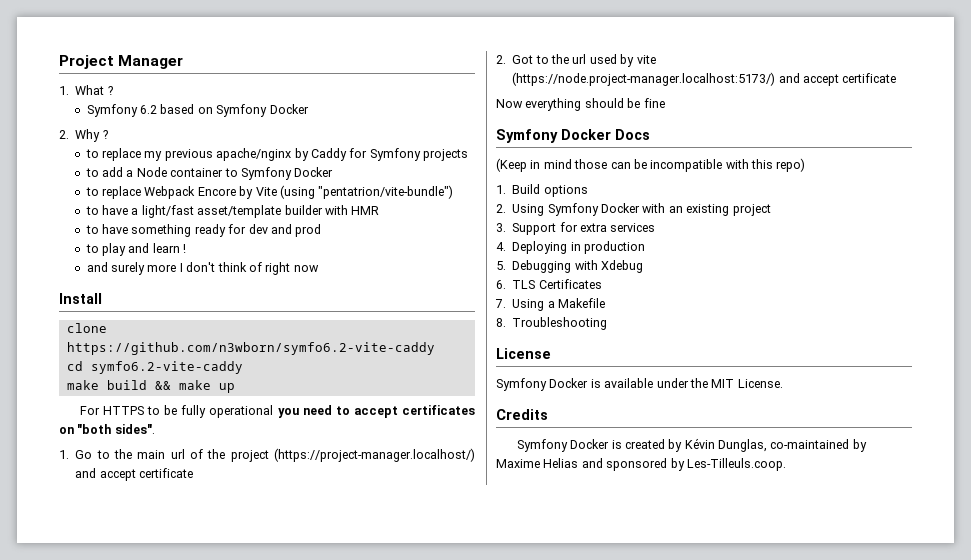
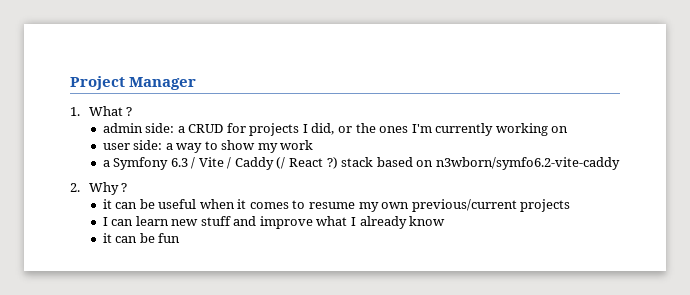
[86,104,309,117] [59,129,108,142] [85,148,469,161] [85,167,334,180] [85,185,454,199] [85,205,380,218] [85,224,322,237] [85,243,187,256] [86,262,319,275] [59,293,102,304] [66,323,107,333] [66,342,435,355] [66,361,243,374] [66,380,235,393] [79,405,475,418] [59,424,155,434] [59,448,475,462] [75,468,193,481] [496,54,656,67] [512,72,897,86] [496,98,665,111] [496,129,650,143] [496,158,806,172] [496,184,588,197] [496,203,771,216] [496,222,656,235] [496,241,645,254] [496,260,643,273] [496,279,602,289] [495,298,605,311] [496,317,608,330] [496,348,551,359] [496,378,783,391] [496,409,548,420] [516,438,867,452] [496,458,786,471] Symfony 6.2 based on Symfony Docker // 2. Why ? // to replace my previous apache/nginx by Caddy for Symfony projects // to add a Node container to Symfony Docker // to replace Webpack Encore by Vite (using "pentatrion/vite-bundle") // to have a light/fast asset/template builder with HMR // to have something ready for dev and prod // to play and learn ! // and surely more I don't think of right now // Install // clone https://github.com/n3wborn/symfo6.2-vite-caddy // cd symfo6.2-vite-caddy // make build && make up // For HTTPS to be fully operational you need to accept certificates on "both sides". // 1. Go to the main url of the project (https://project-manager.localhost/) and accept certificate // 2. Got to the url used by vite (https://node.project-manager.localhost:5173/) and accept certificate // Now everything should be fine // Symfony Docker Docs // (Keep in mind those can be incompatible with this repo) // 1. Build options // 2. Using Symfony Docker with an existing project // 3. Support for extra services // 4. Deploying in production // 5. Debugging with Xdebug // 6. TLS Certificates // 7. Using a Makefile // 8. Troubleshooting // License // Symfony Docker is available under the MIT License. // Credits // Symfony Docker is created by Kévin Dunglas, co-maintained by Maxime Helias and sponsored by Les-Tilleuls.coop. -> [102,123,569,136] [102,140,314,153] [102,157,620,170] [70,182,128,195] [102,199,571,212] [102,216,446,229] [102,233,181,243] admin side: a CRUD for projects I did, or the ones I'm currently working on // user side: a way to show my work // a Symfony 6.3 / Vite / Caddy (/ React ?) stack based on n3wborn/symfo6.2-vite-caddy // 2. Why ? // it can be useful when it comes to resume my own previous/current projects // I can learn new stuff and improve what I already know // it can be fun

